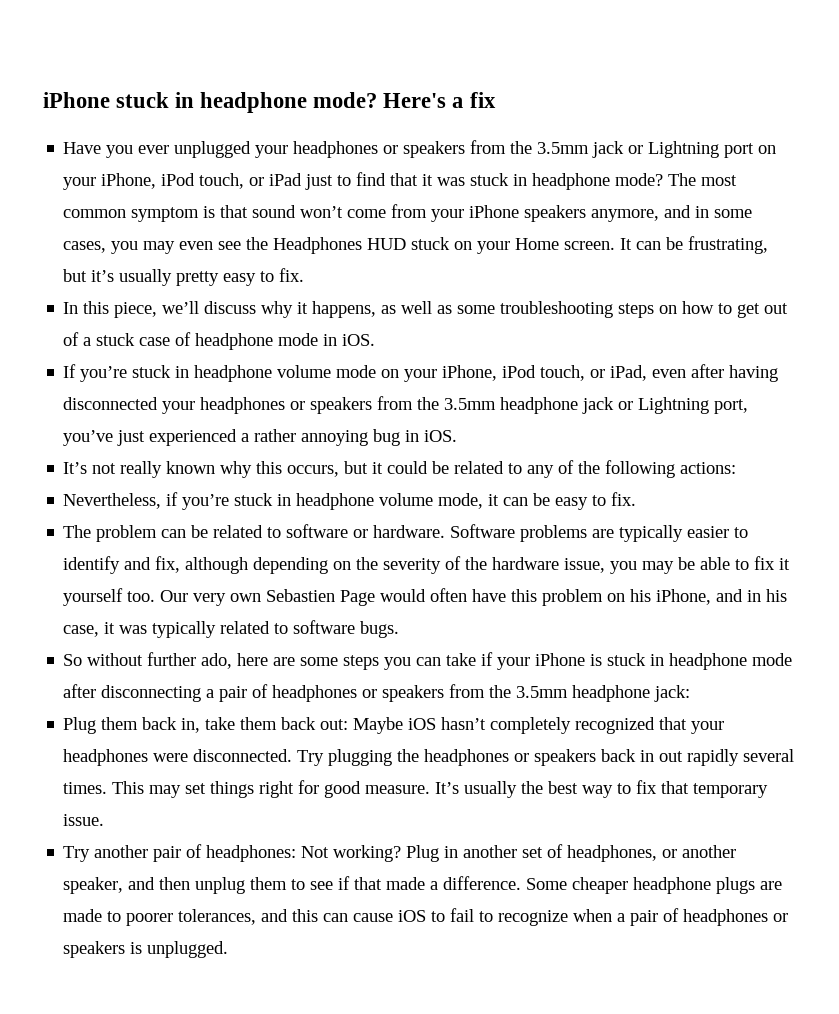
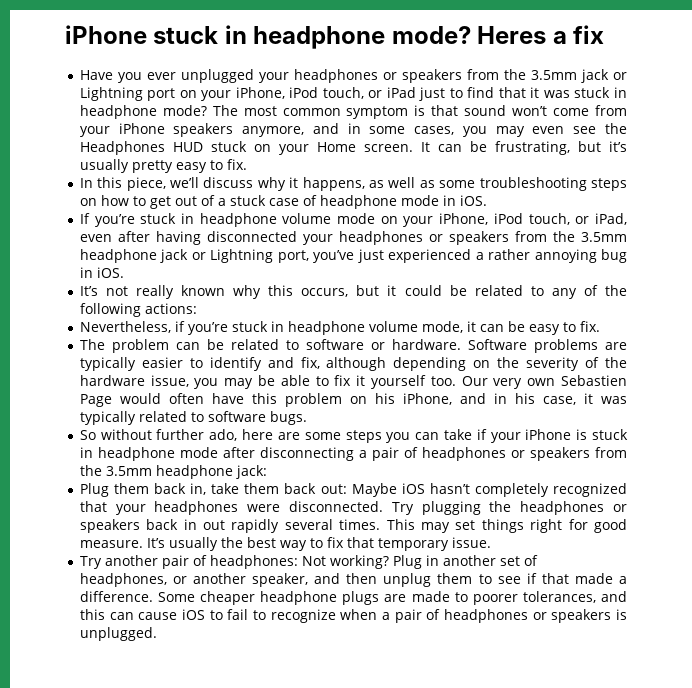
[383,93,447,108] Here's -> [477,26,547,44] Heres

